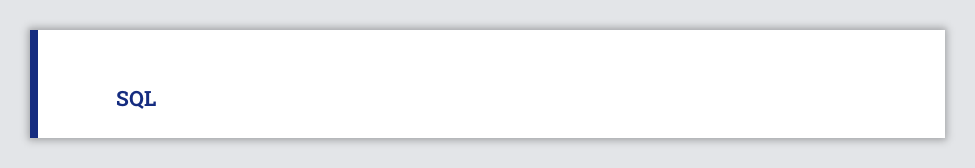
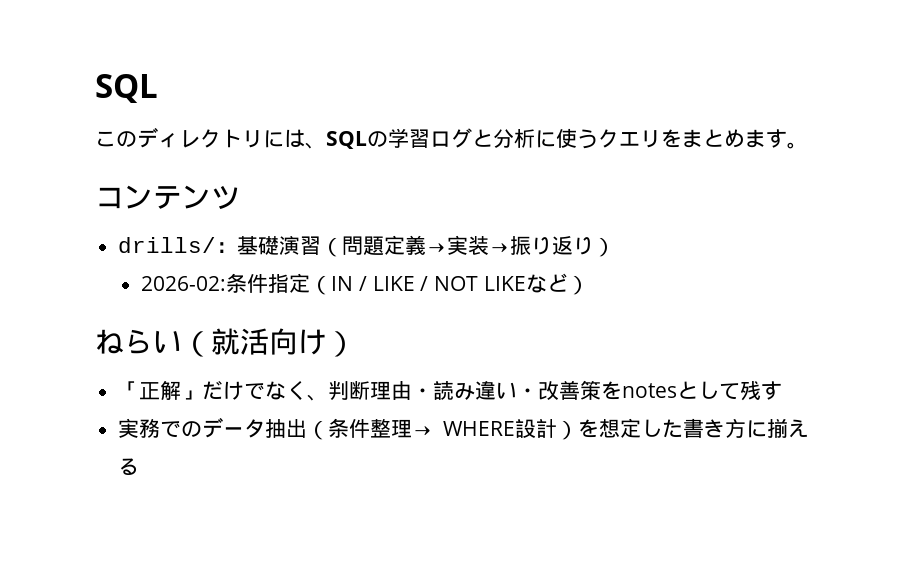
[116,90,156,109] SQL -> [95,74,158,103] [95,127,808,149] [95,185,240,210] [118,235,616,257] [141,273,589,295] [95,328,356,357] [118,380,783,401] [118,417,809,440] [118,458,140,475] SQL // このディレクトリには、SQLの学習ログと分析に使うクエリをまとめます。 // コンテンツ // drills/：基礎演習（問題定義→実装→振り返り） // 2026-02:条件指定（IN / LIKE / NOT LIKEなど） // ねらい（就活向け） // 「正解」だけでなく、判断理由・読み違い・改善策をnotesとして残す // 実務でのデータ抽出（条件整理→ WHERE設計）を想定した書き方に揃える

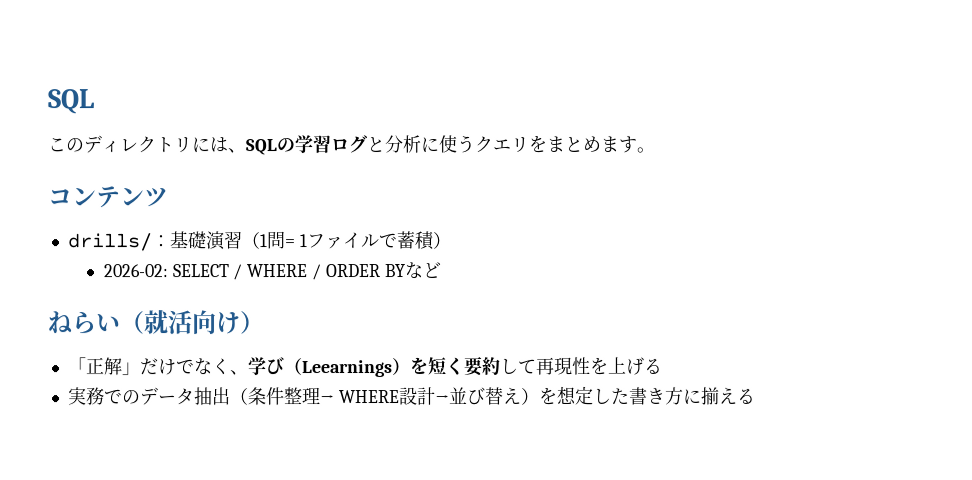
[342,235,616,257] [141,273,526,295] 問題定義→実装→振り返り） // 2026-02:条件指定（IN / LIKE / NOT LIKE -> [258,231,452,251] [103,264,406,281] 1問= 1ファイルで蓄積） // 2026-02: SELECT / WHERE / ORDER BY
[567,275,589,295] ） -> (442, 270) none
[328,380,783,401] 判断理由・読み違い・改善策をnotesとして残す -> [247,356,663,378] 学び（Leearnings）を短く要約して再現性を上げる
(557, 428) none -> [434,386,522,406] →並び替え

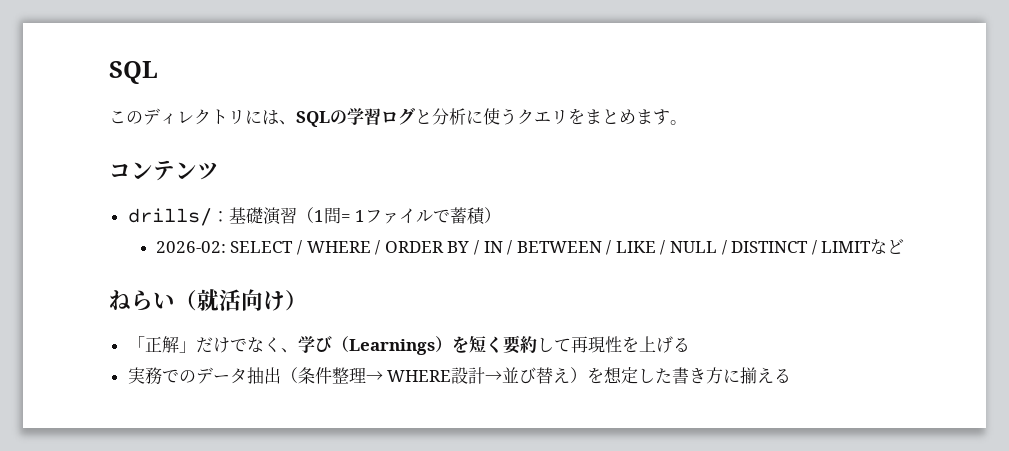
(406, 271) none -> [473,240,872,255] / IN / BETWEEN / LIKE / NULL / DISTINCT / LIMIT
[301,360,393,378] Leearnings -> [348,339,435,355] Learnings

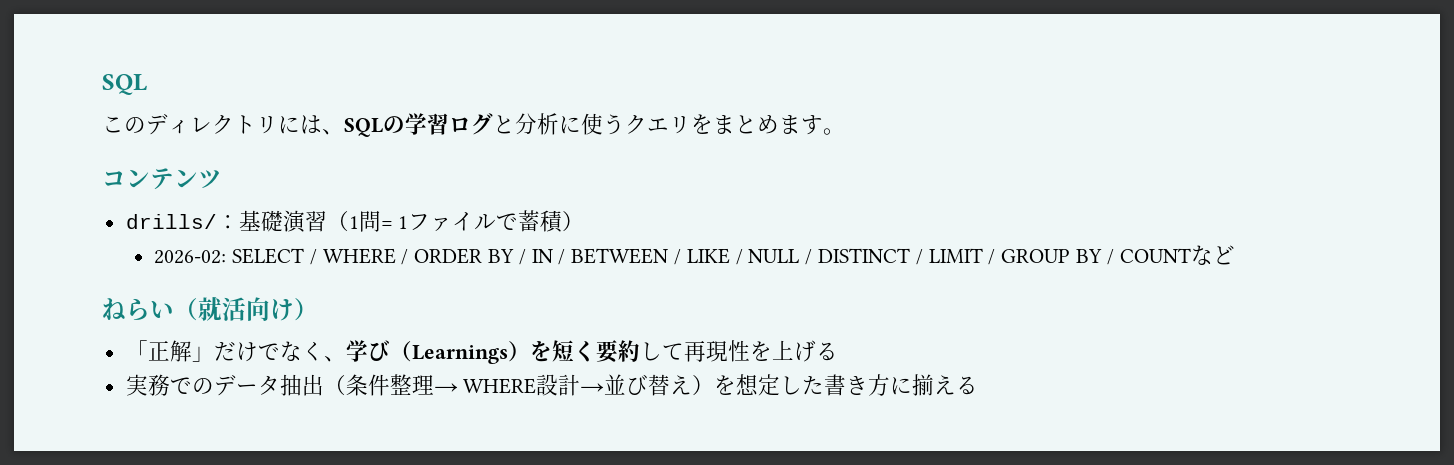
(872, 247) none -> [988,248,1191,265] / GROUP BY / COUNT

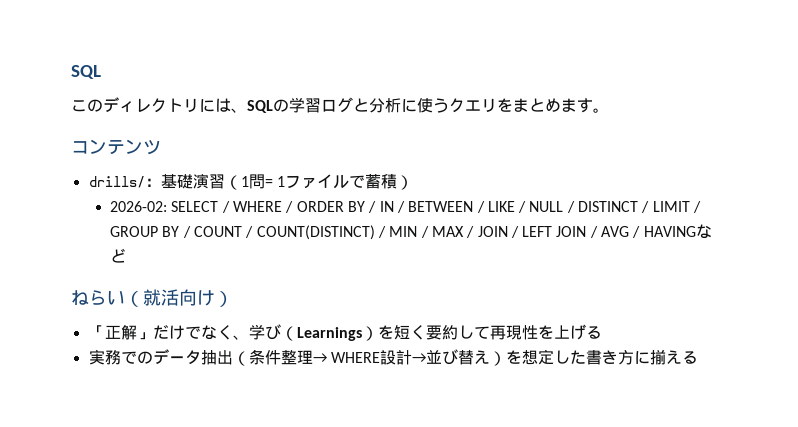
(1191, 255) none -> [245,225,696,240] / COUNT(DISTINCT) / MIN / MAX / JOIN / LEFT JOIN / AVG / HAVING

